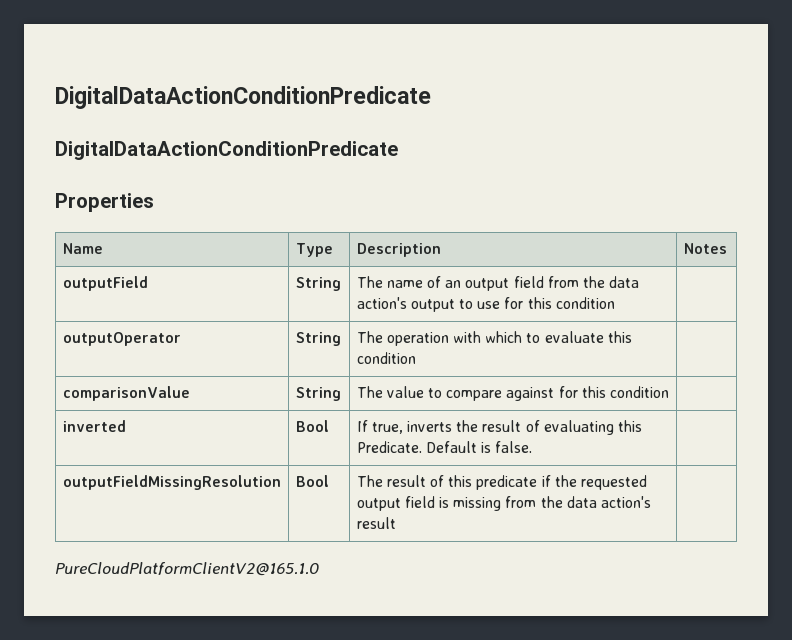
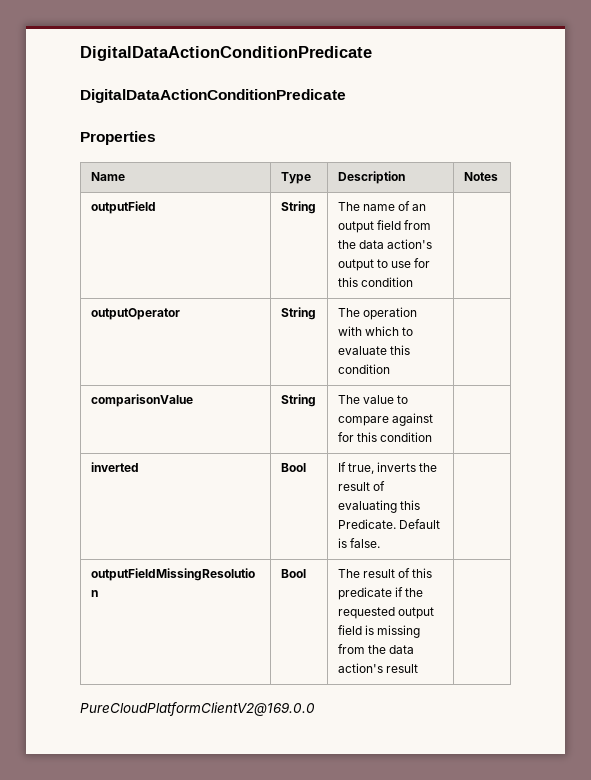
[55,562,319,576] PureCloudPlatformClientV2@165.1.0 -> [80,702,315,716] PureCloudPlatformClientV2@169.0.0

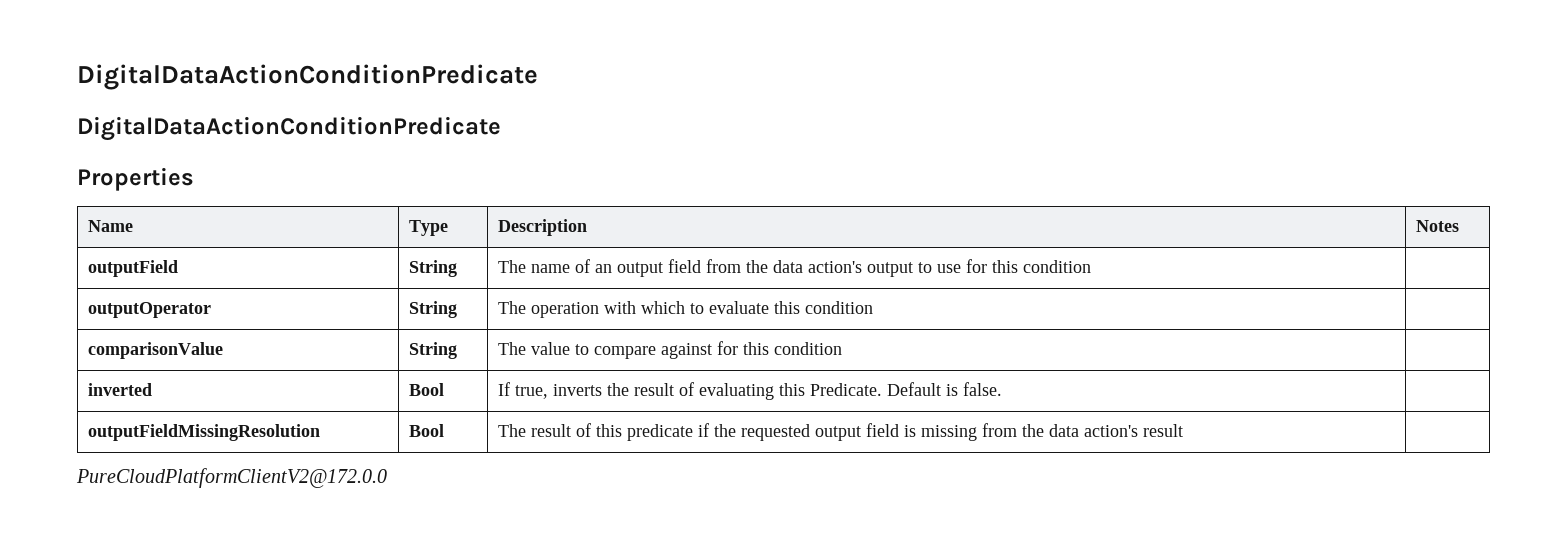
[80,702,315,716] PureCloudPlatformClientV2@169.0.0 -> [76,468,387,488] PureCloudPlatformClientV2@172.0.0

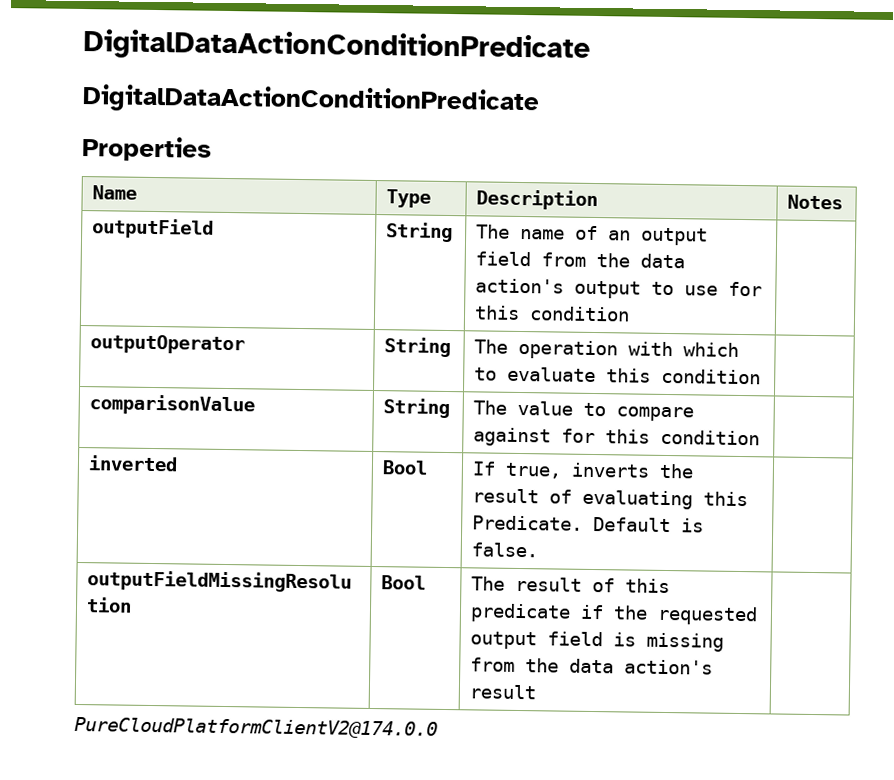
[76,468,387,488] PureCloudPlatformClientV2@172.0.0 -> [74,716,438,739] PureCloudPlatformClientV2@174.0.0

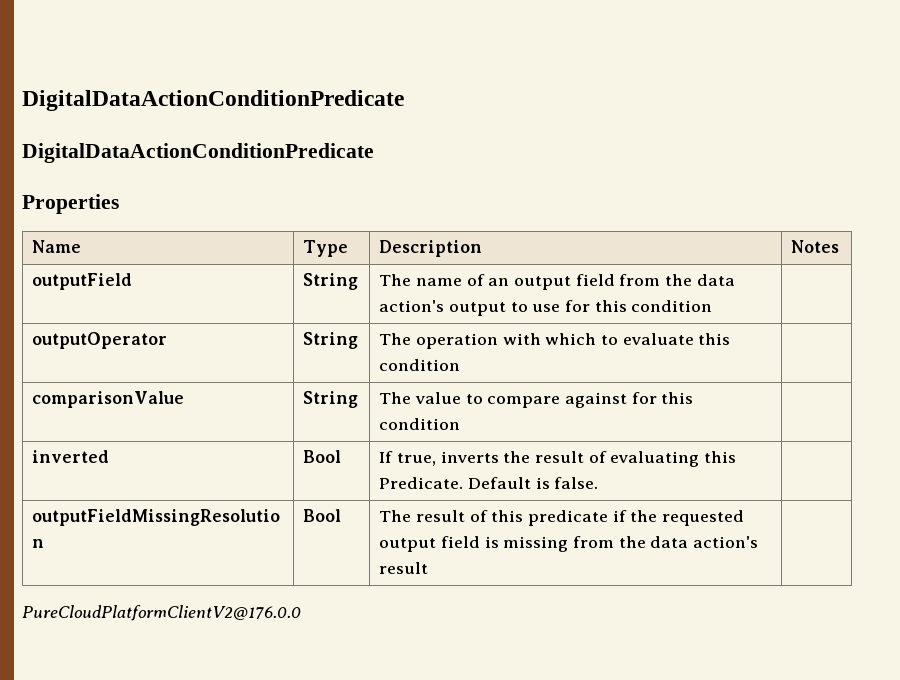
[74,716,438,739] PureCloudPlatformClientV2@174.0.0 -> [22,605,301,621] PureCloudPlatformClientV2@176.0.0

